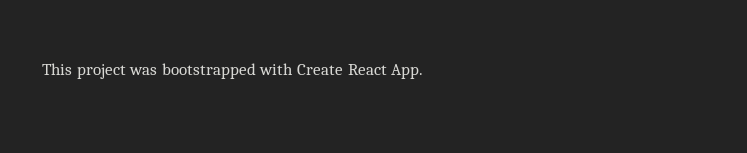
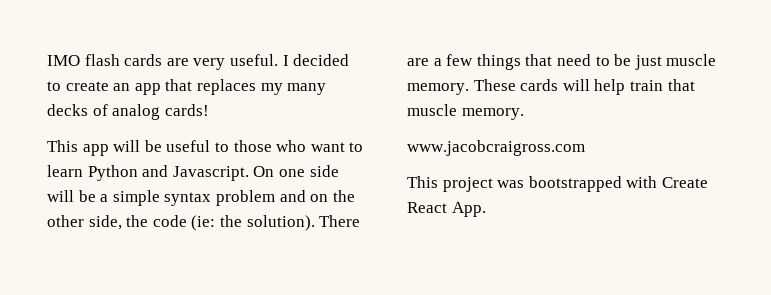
(42, 69) none -> [47,54,350,70] [47,79,327,95] [47,104,209,120] [47,140,364,156] [47,165,339,181] [47,190,355,206] [47,215,361,231] [407,54,717,70] [407,79,695,95] [407,104,524,120] [407,140,585,156] IMO flash cards are very useful. I decided to create an app that replaces my many decks of analog cards! // This app will be useful to those who want to learn Python and Javascript. On one side will be a simple syntax problem and on the other side, the code (ie: the solution). There are a few things that need to be just muscle memory. These cards will help train that muscle memory. // www.jacobcraigross.com //

